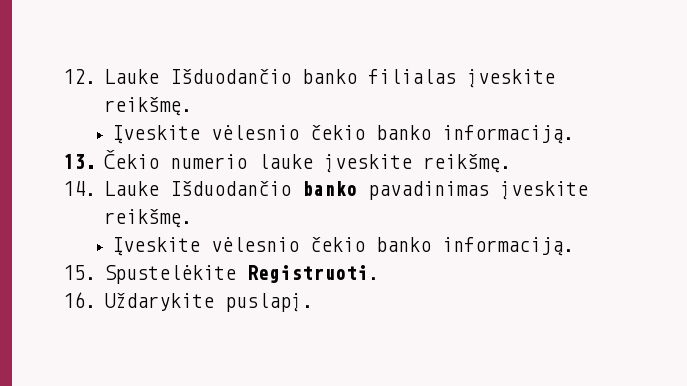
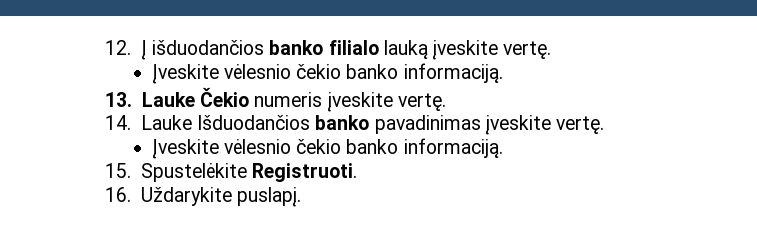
[104,69,556,88] [104,97,193,116] Lauke Išduodančio banko filialas įveskite reikšmę. -> [140,40,552,60] Į išduodančios banko filialo lauką įveskite vertę.
[104,150,512,173] Čekio numerio lauke įveskite reikšmę. -> [141,87,446,112] Lauke Čekio numeris įveskite vertę.
[170,181,292,196] Išduodančio -> [197,115,311,130] Išduodančios
[104,209,193,228] reikšmę. -> [556,116,605,134] vertę.

